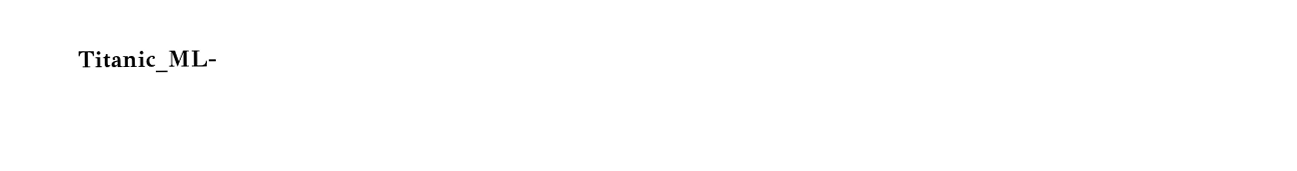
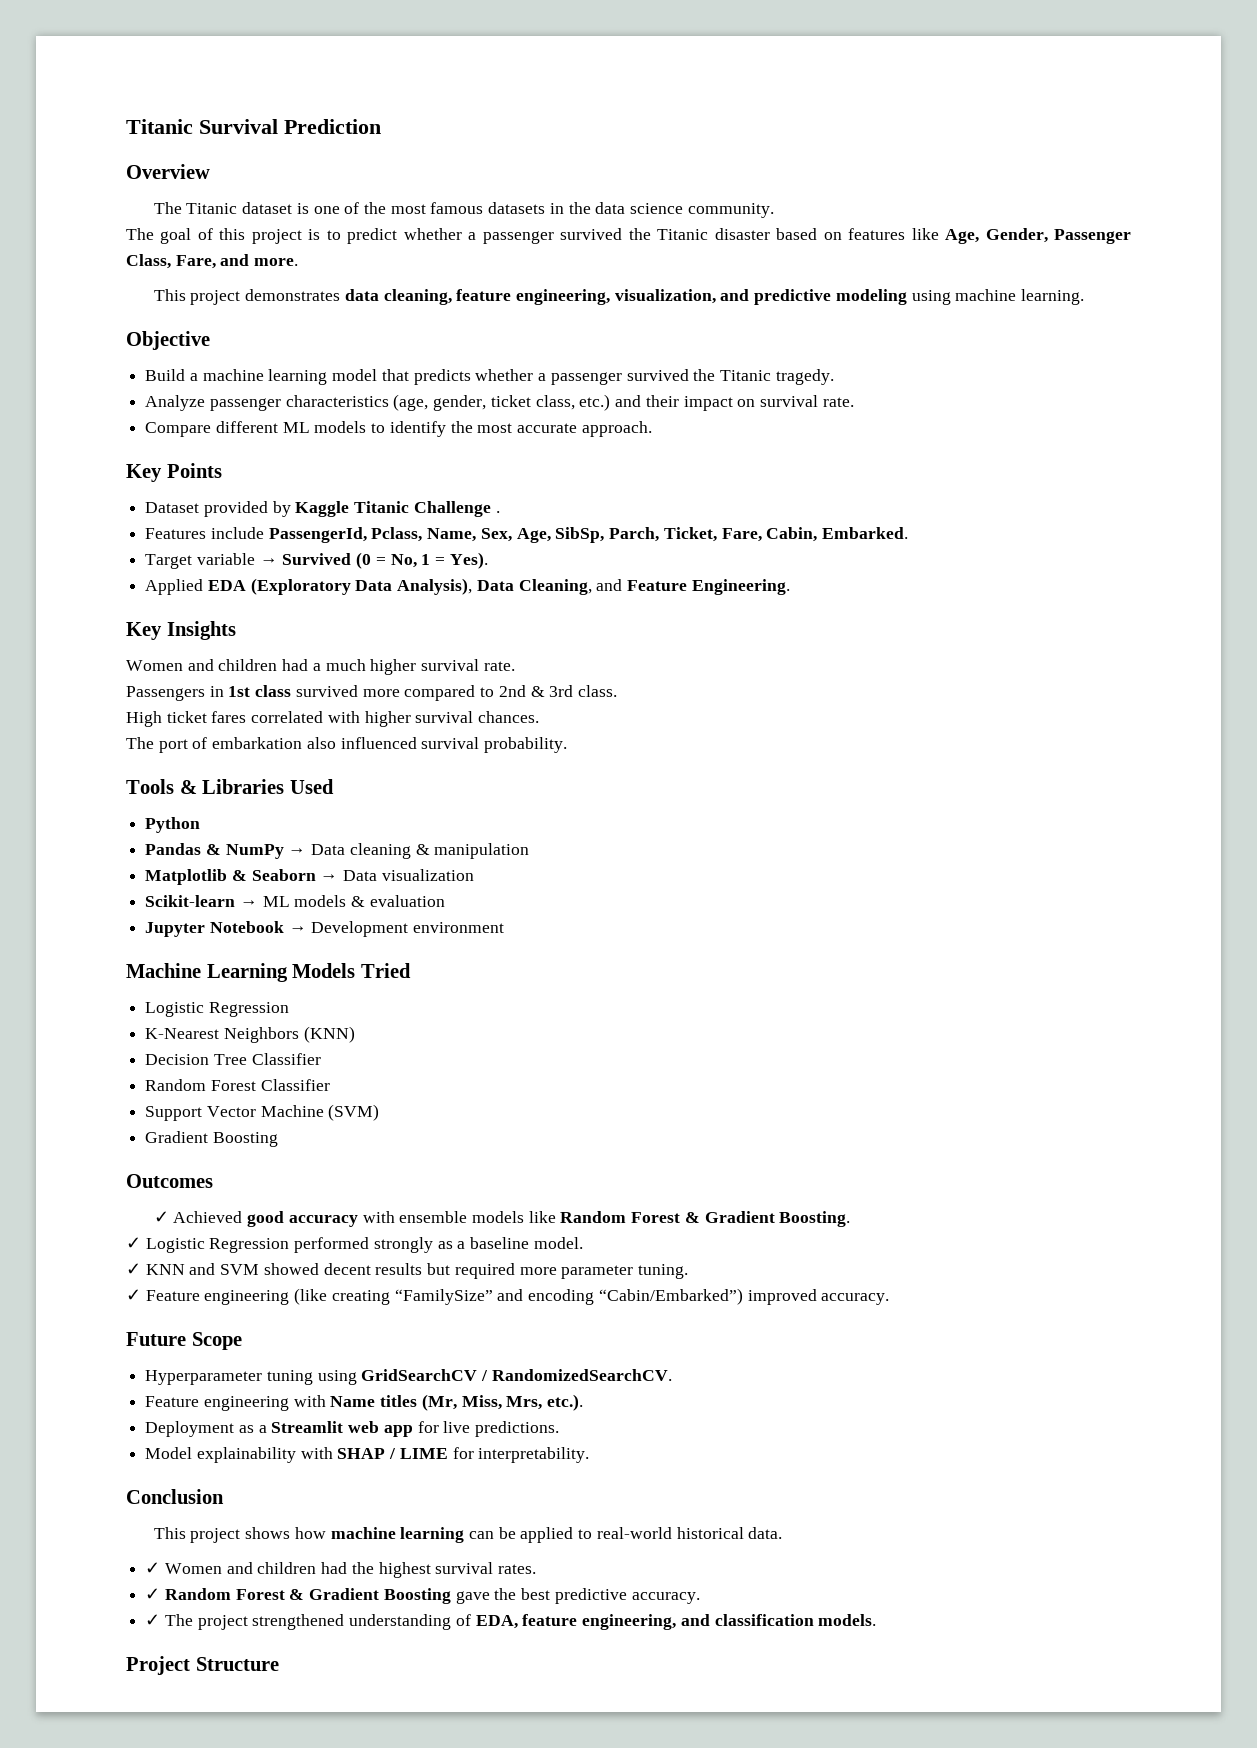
[77,50,217,74] Titanic_ML- -> [126,119,381,134] [126,164,210,179] [153,202,774,218] [126,228,1131,244] [126,254,299,269] [153,289,1085,305] [126,331,210,350] [145,369,834,385] [145,394,854,411] [145,421,652,437] [126,463,222,482] [145,501,500,517] [145,527,908,543] [145,552,488,569] [145,578,790,595] [126,621,236,640] [126,659,515,675] [126,685,617,701] [126,711,540,727] [126,737,568,753] [126,779,334,794] [145,817,201,833] [145,843,530,859] [145,869,474,885] [145,895,445,907] [145,921,505,937] [126,963,411,982] [145,1002,289,1017] [145,1026,355,1043] [145,1053,321,1065] [145,1079,330,1091] [145,1104,380,1121] [145,1131,278,1147] [126,1174,213,1188] [153,1211,851,1227] [126,1237,583,1253] [126,1263,688,1279] [126,1288,890,1305] [126,1332,242,1350] [145,1369,672,1385] [145,1394,584,1411] [145,1421,560,1437] [145,1447,590,1463] [126,1489,224,1504] [153,1527,783,1543] [145,1562,537,1578] [145,1588,700,1604] [145,1614,877,1630] [126,1656,279,1675] Titanic Survival Prediction // Overview // The Titanic dataset is one of the most famous datasets in the data science community. // The goal of this project is to predict whether a passenger survived the Titanic disaster based on features like Age, Gender, Passenger Class, Fare, and more. // This project demonstrates data cleaning, feature engineering, visualization, and predictive modeling using machine learning. // Objective // Build a machine learning model that predicts whether a passenger survived the Titanic tragedy. // Analyze passenger characteristics (age, gender, ticket class, etc.) and their impact on survival rate. // Compare different ML models to identify the most accurate approach. // Key Points // Dataset provided by Kaggle Titanic Challenge . // Features include PassengerId, Pclass, Name, Sex, Age, SibSp, Parch, Ticket, Fare, Cabin, Embarked. // Target variable → Survived (0 = No, 1 = Yes). // Applied EDA (Exploratory Data Analysis), Data Cleaning, and Feature Engineering. // Key Insights // Women and children had a much higher survival rate. // Passengers in 1st class survived more compared to 2nd & 3rd class. // High ticket fares correlated with higher survival chances. // The port of embarkation also influenced survival probability. // Tools & Libraries Used // Python // Pandas & NumPy → Data cleaning & manipulation // Matplotlib & Seaborn → Data visualization // Scikit-learn → ML models & evaluation // Jupyter Notebook → Development environment // Machine Learning Models Tried // Logistic Regression // K-Nearest Neighbors (KNN) // Decision Tree Classifier // Random Forest Classifier // Support Vector Machine (SVM) // Gradient Boosting // Outcomes // ✓ Achieved good accuracy with ensemble models like Random Forest & Gradient Boosting. // ✓ Logistic Regression performed strongly as a baseline model. // ✓ KNN and SVM showed decent results but required more parameter tuning. // ✓ Feature engineering (like creating “FamilySize” and encoding “Cabin/Embarked”) improved accuracy. // Future Scope // Hyperparameter tuning using GridSearchCV / RandomizedSearchCV. // Feature engineering with Name titles (Mr, Miss, Mrs, etc.). // Deployment as a Streamlit web app for live predictions. // Model explainability with SHAP / LIME for interpretability. // Conclusion // This project shows how machine learning can be applied to real-world historical data. // ✓ Women and children had the highest survival rates. // ✓ Random Forest & Gradient Boosting gave the best predictive accuracy. // ✓ The project strengthened understanding of EDA, feature engineering, and classification models. // Project Structure

